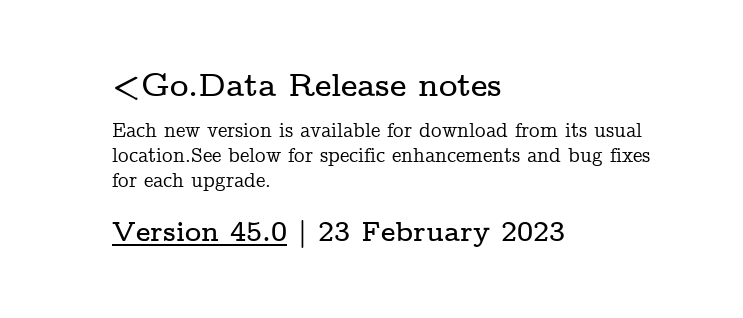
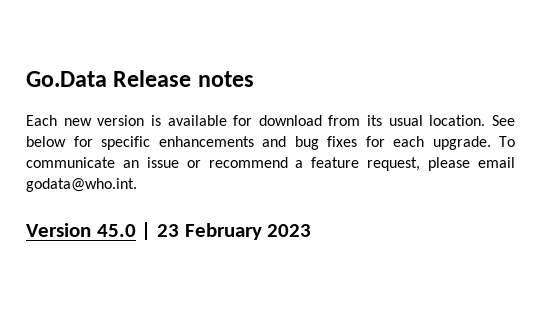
[112,73,276,100] <Go.Data -> [26,71,107,87] Go.Data
[112,148,221,162] location.See -> [429,115,515,126] location. See
(271, 182) none -> [499,136,515,147] [26,157,516,171] [26,178,137,192] To communicate an issue or recommend a feature request, please email godata@who.int.

